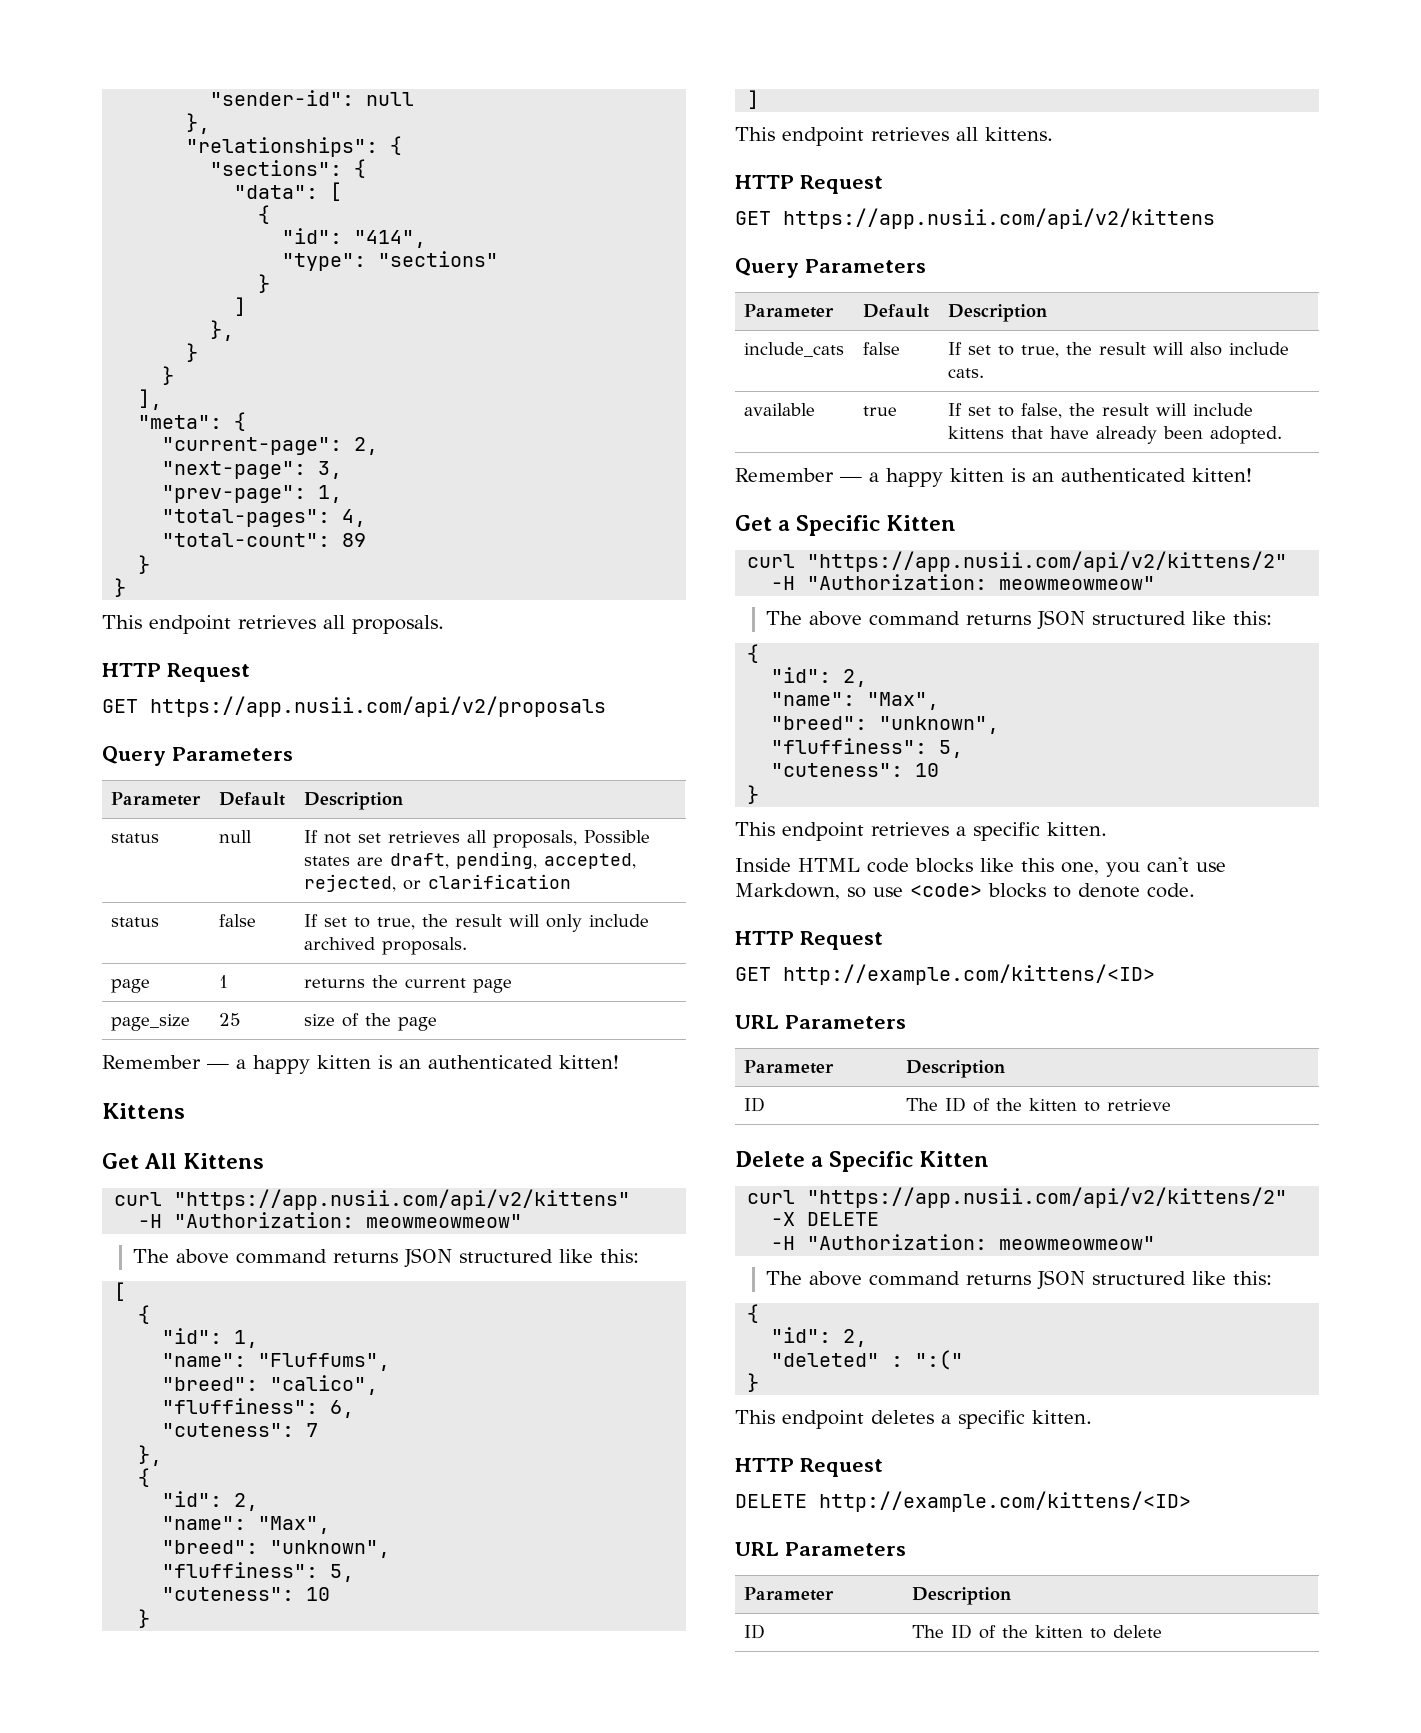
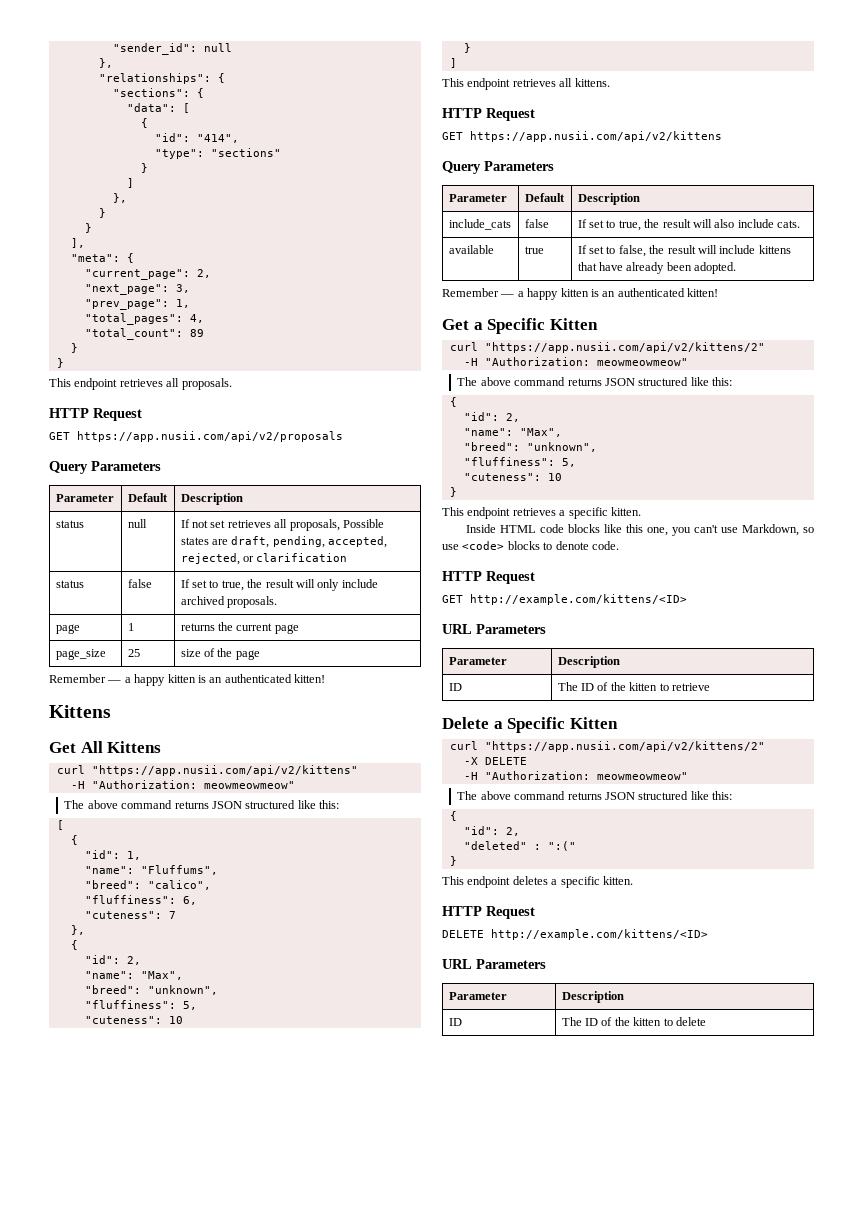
[210,90,355,106] "sender-id": -> [112,43,197,55] "sender_id":
[162,437,379,455] [162,461,307,479] "current-page": 2, // "next-page": -> [84,269,211,280] [84,284,169,295] "current_page": 2, // "next_page":
[162,485,343,503] [162,509,331,527] "prev-page": 1, // "total-pages": -> [84,299,190,310] [84,313,183,325] "prev_page": 1, // "total_pages":
[162,533,331,547] "total-count": -> [84,328,183,340] "total_count":

